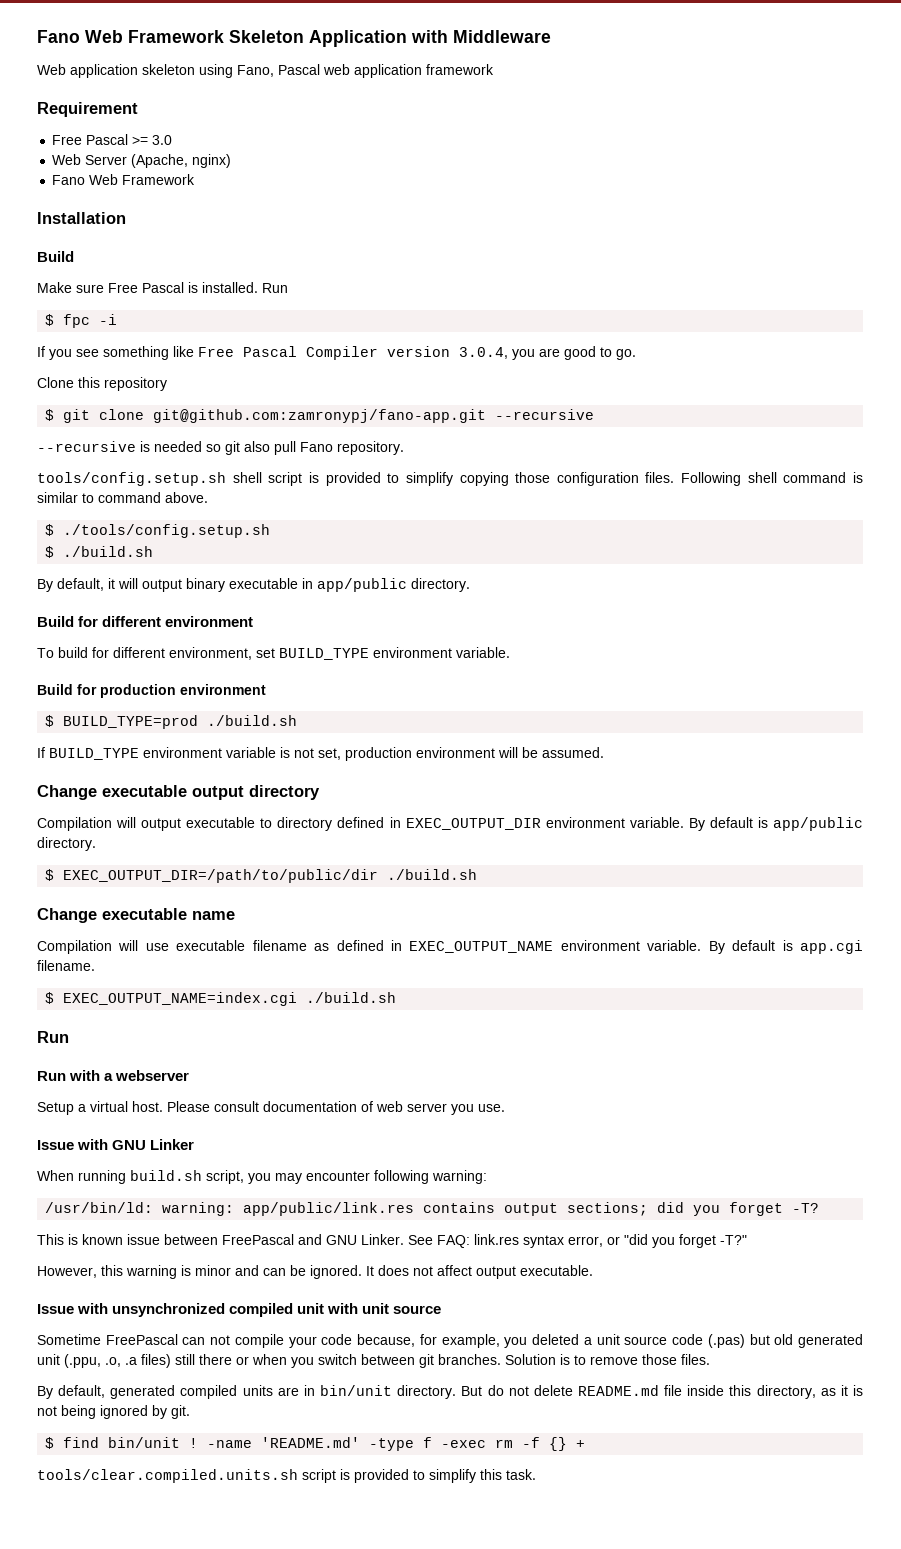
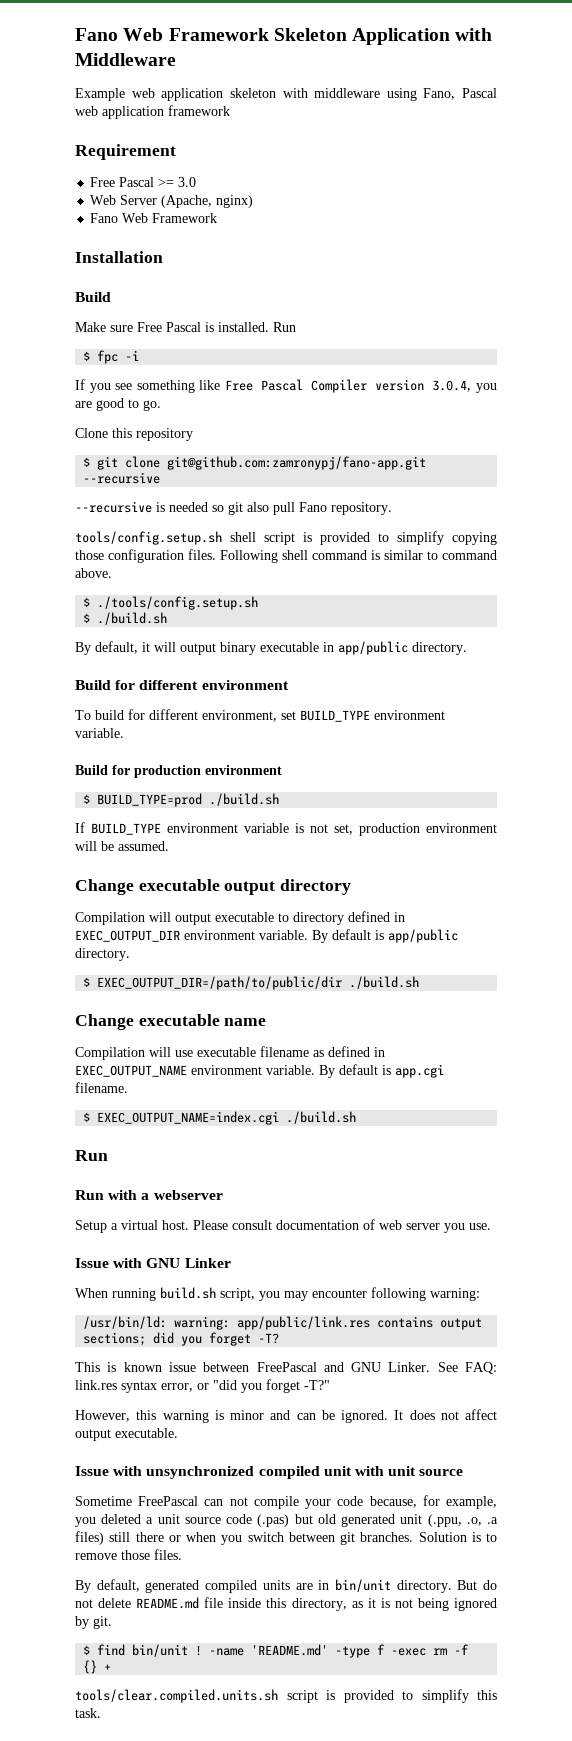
[37,64,195,78] Web application skeleton -> [75,88,381,101] Example web application skeleton with middleware

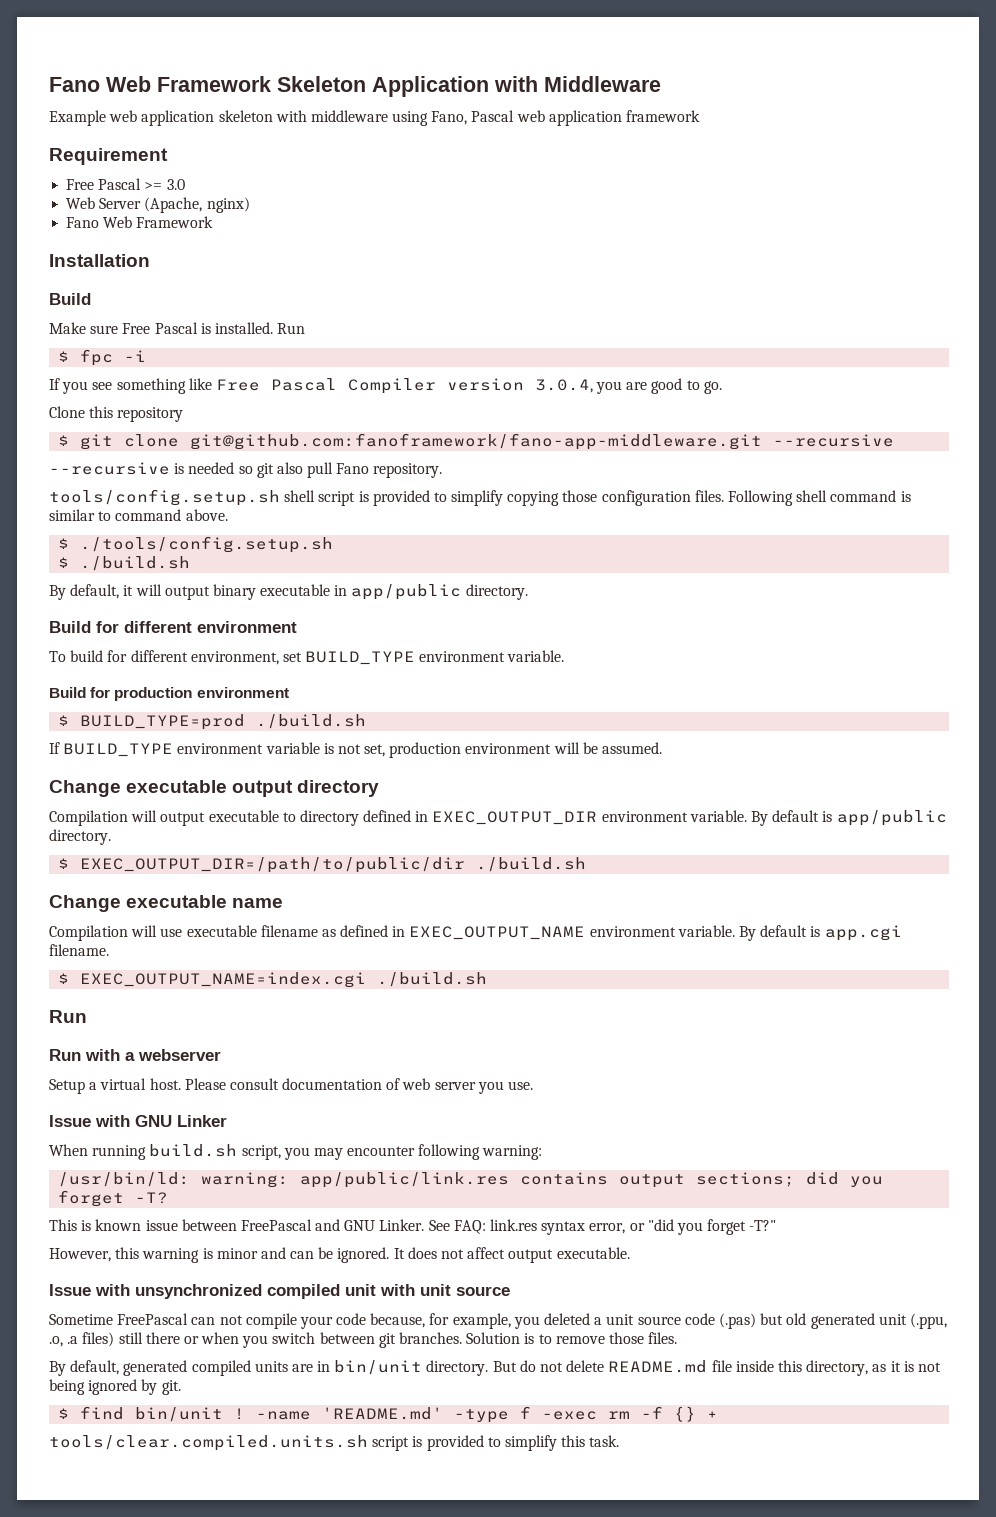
[167,456,427,470] git@github.com:zamronypj/fano-app.git -> [190,433,763,450] git@github.com:fanoframework/fano-app-middleware.git

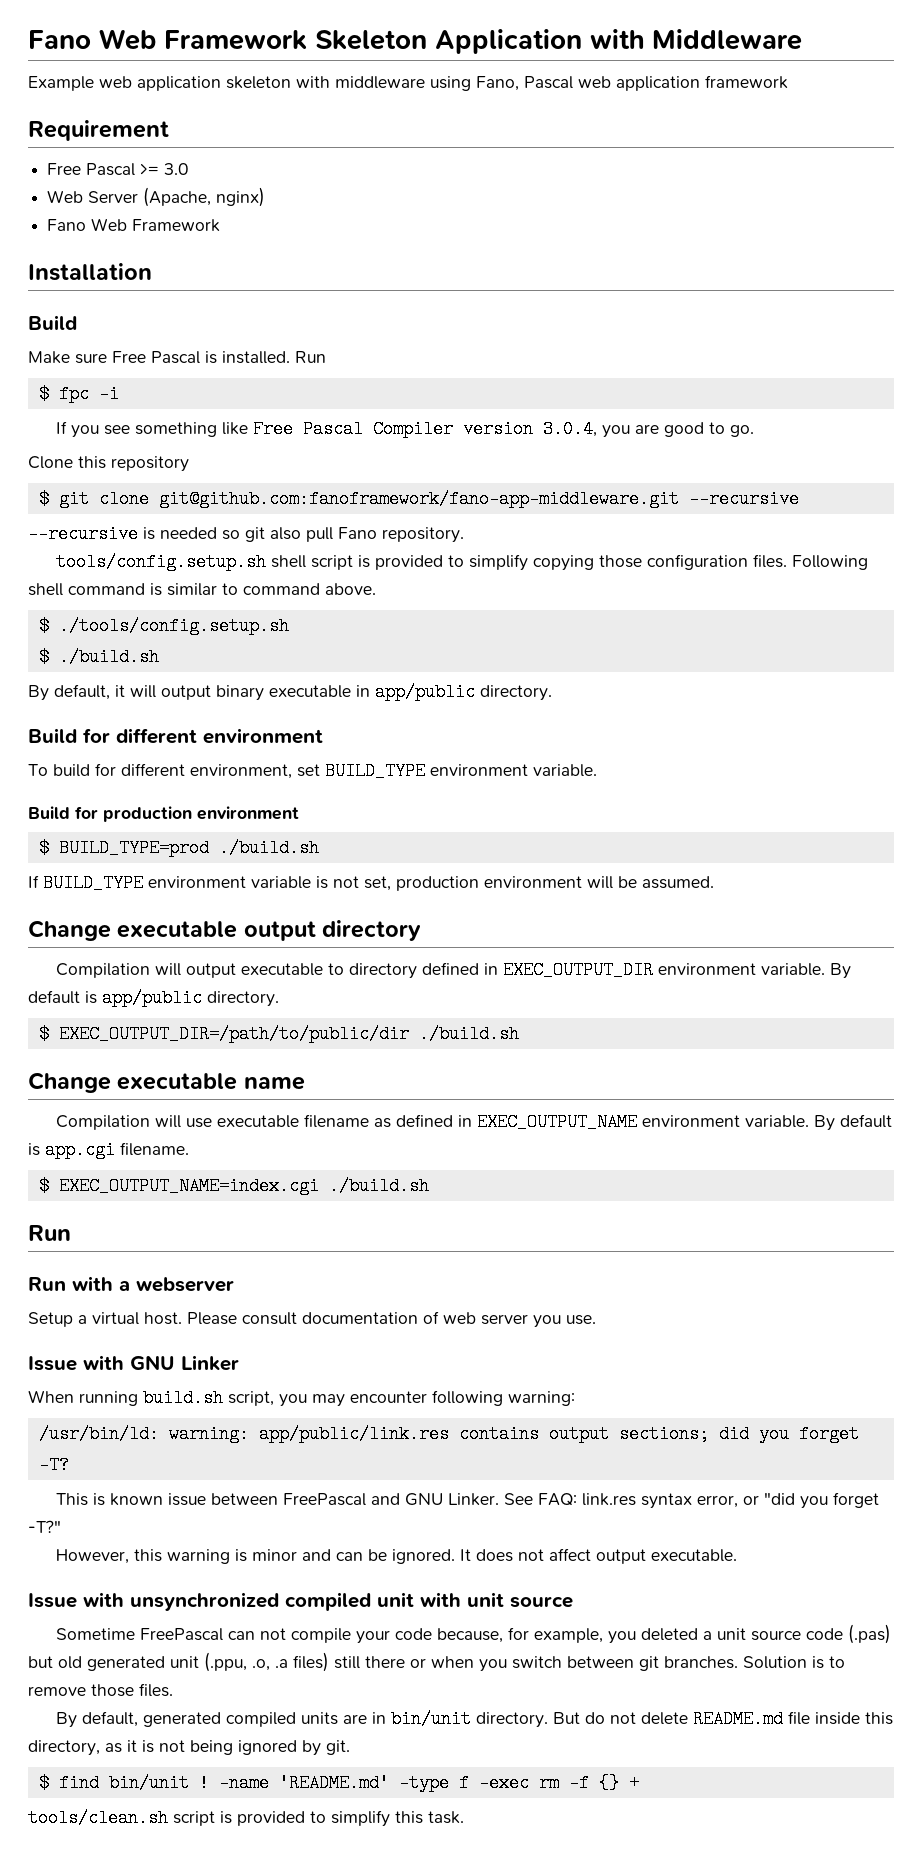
[49,1435,368,1451] tools/clear.compiled.units.sh -> [28,1809,168,1827] tools/clean.sh

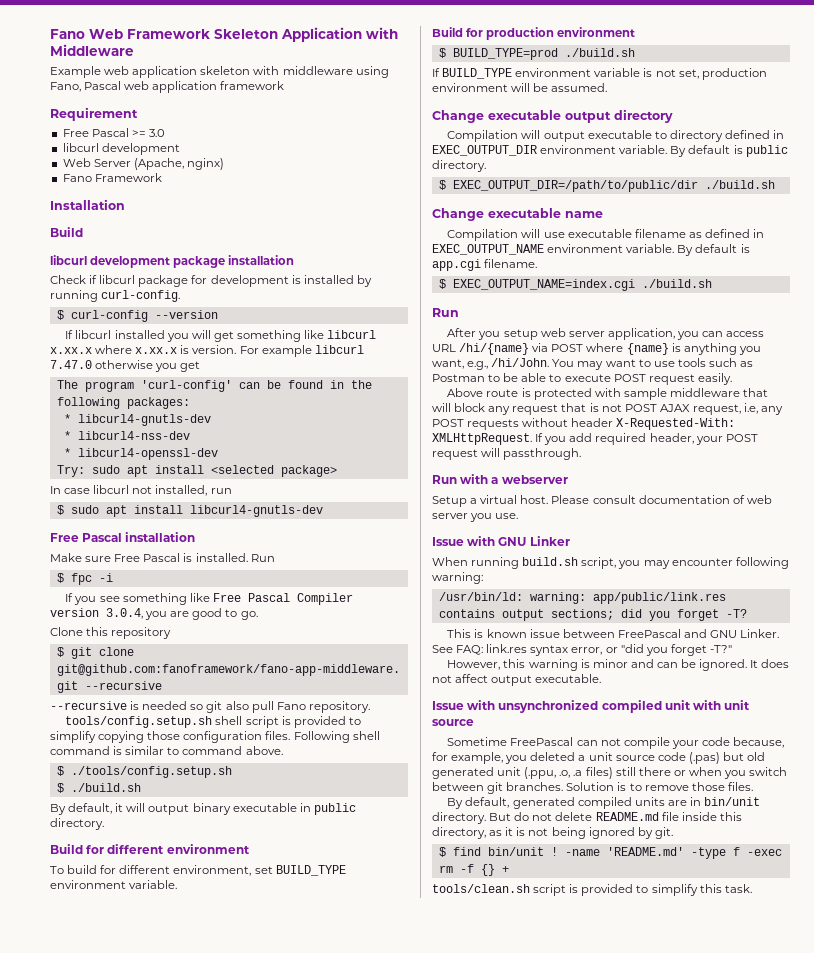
(190, 169) none -> [62,143,180,155] // libcurl development
[91,218,128,231] Web -> (92, 178) none
(77, 322) none -> [50,255,295,268] [50,275,372,287] [50,290,181,302] [56,310,218,322] [65,330,377,342] [50,345,364,357] [50,360,201,372] [56,380,372,392] [56,397,190,409] [63,414,211,426] [63,431,190,440] [63,448,218,460] [56,465,337,477] [50,485,232,496] [56,505,323,517] [50,532,196,542] // libcurl development package installation // Check if libcurl package for development is installed by running curl-config. // $ curl-config --version // If libcurl installed you will get something like libcurl x.xx.x where x.xx.x is version. For example libcurl 7.47.0 otherwise you get // The program 'curl-config' can be found in the following packages: // * libcurl4-gnutls-dev // * libcurl4-nss-dev // * libcurl4-openssl-dev // Try: sudo apt install <selected package> // In case libcurl not installed, run // $ sudo apt install libcurl4-gnutls-dev // Free Pascal installation
[375,683,475,701] app/public -> [313,803,356,815] public
[102,989,202,1007] app/public -> [745,145,788,157] public
(71, 1233) none -> [447,328,765,340] [432,343,761,355] [432,358,754,370] [432,373,732,385] [447,388,769,400] [432,403,784,415] [432,418,736,430] [432,433,758,445] [432,448,582,460] // After you setup web server application, you can access URL /hi/{name} via POST where {name} is anything you want, e.g., /hi/John. You may want to use tools such as Postman to be able to execute POST request easily. // Above route is protected with sample middleware that will block any request that is not POST AJAX request, i.e, any POST requests without header X-Requested-With: XMLHttpRequest. If you add required header, your POST request will passthrough.

